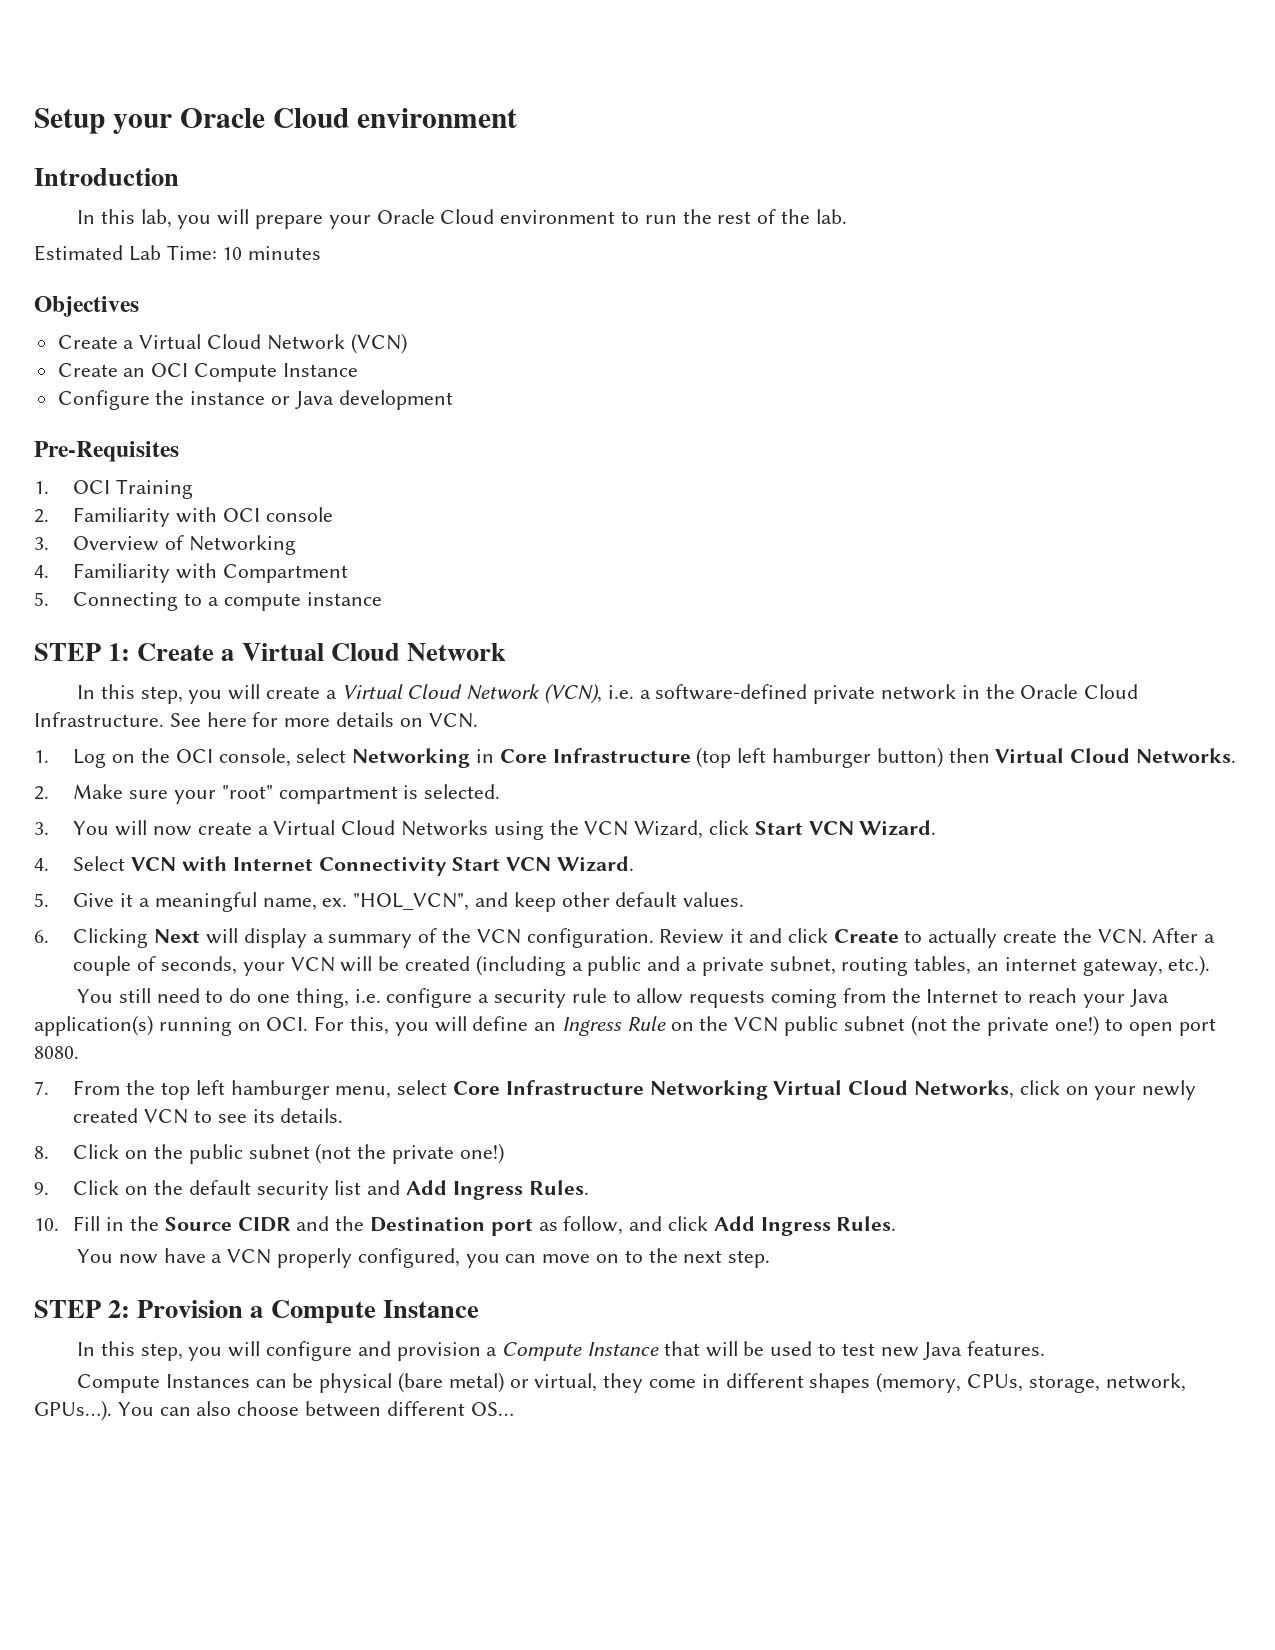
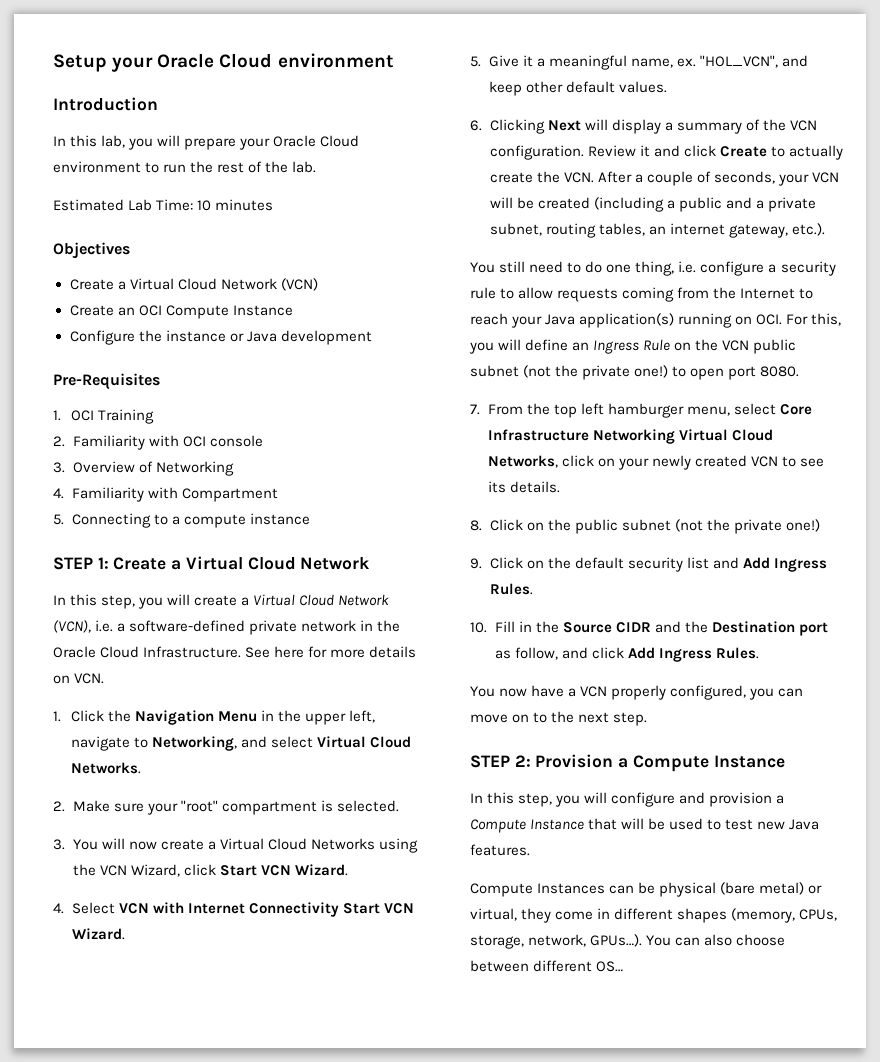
[73,747,990,768] Log on the OCI console, select Networking in Core Infrastructure (top left hamburger button) then -> [70,710,375,725] [70,736,313,751] Click the Navigation Menu in the upper left, navigate to Networking, and select

